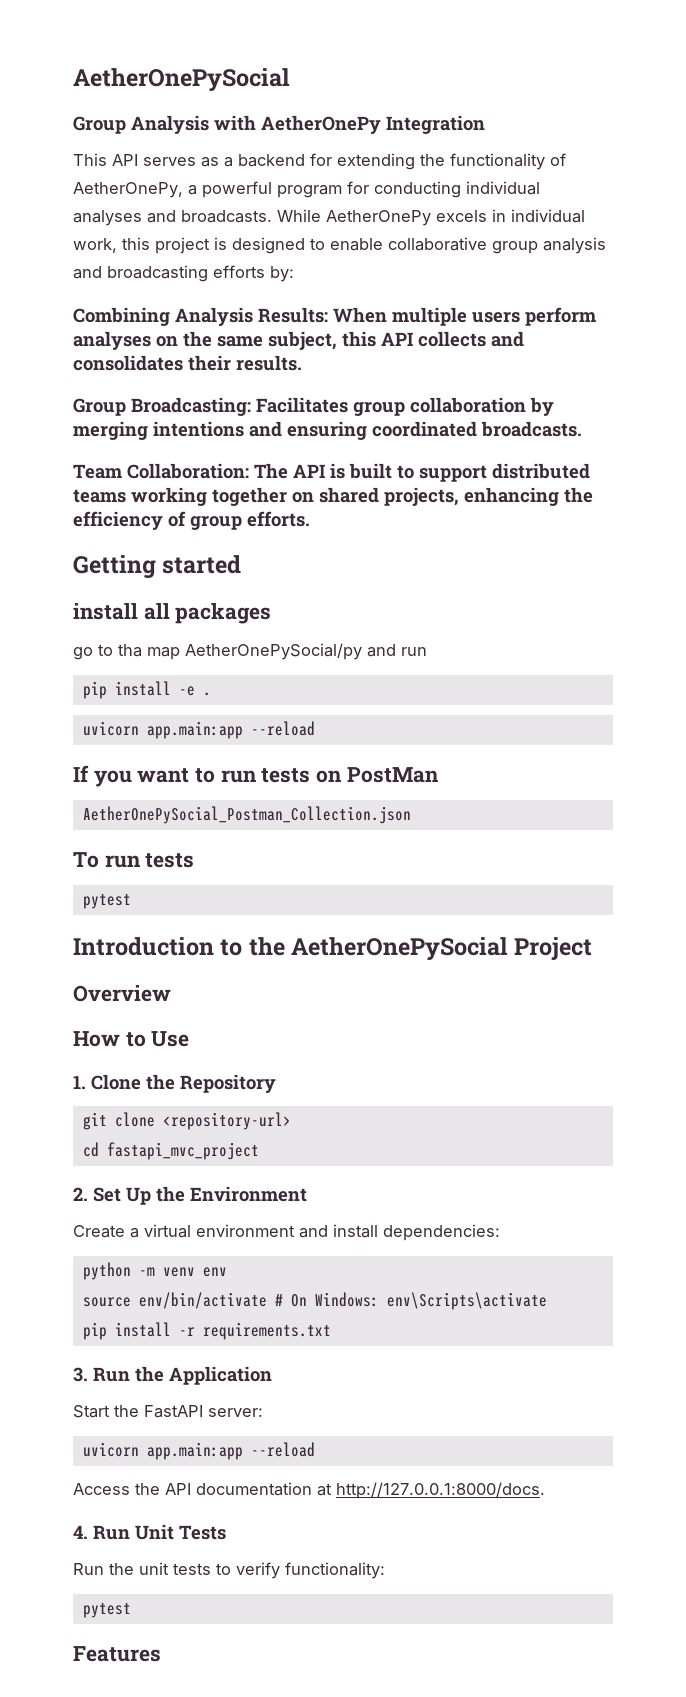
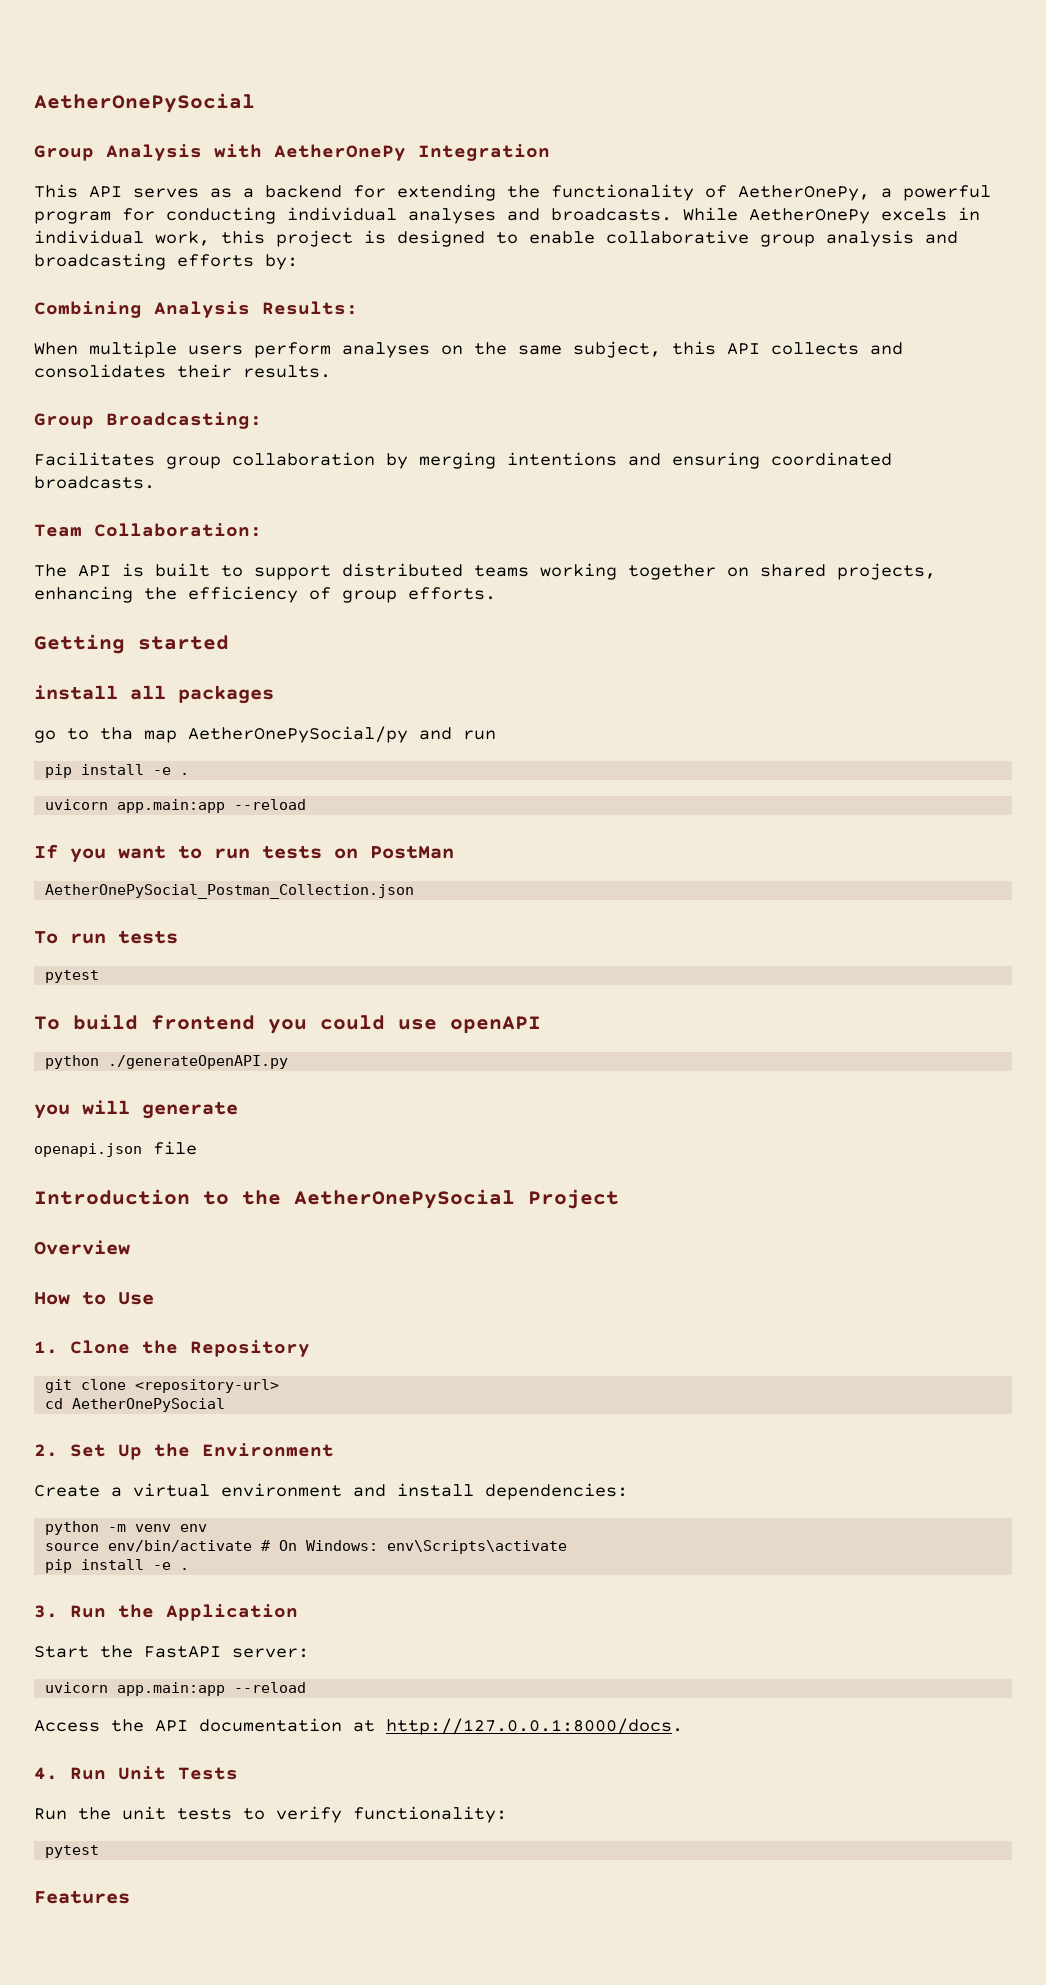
(328, 315) none -> (358, 308) //
(251, 406) none -> (262, 420) //
(249, 471) none -> (262, 530) //
(131, 901) none -> [34,1014,541,1034] [45,1055,289,1069] [34,1100,238,1119] [34,1141,197,1157] // To build frontend you could use openAPI // python ./generateOpenAPI.py // you will generate // openapi.json file
[106,1142,259,1160] fastapi_mvc_project -> [72,1398,226,1412] AetherOnePySocial
[178,1322,331,1340] -r requirements.txt -> [153,1562,190,1570] -e .

